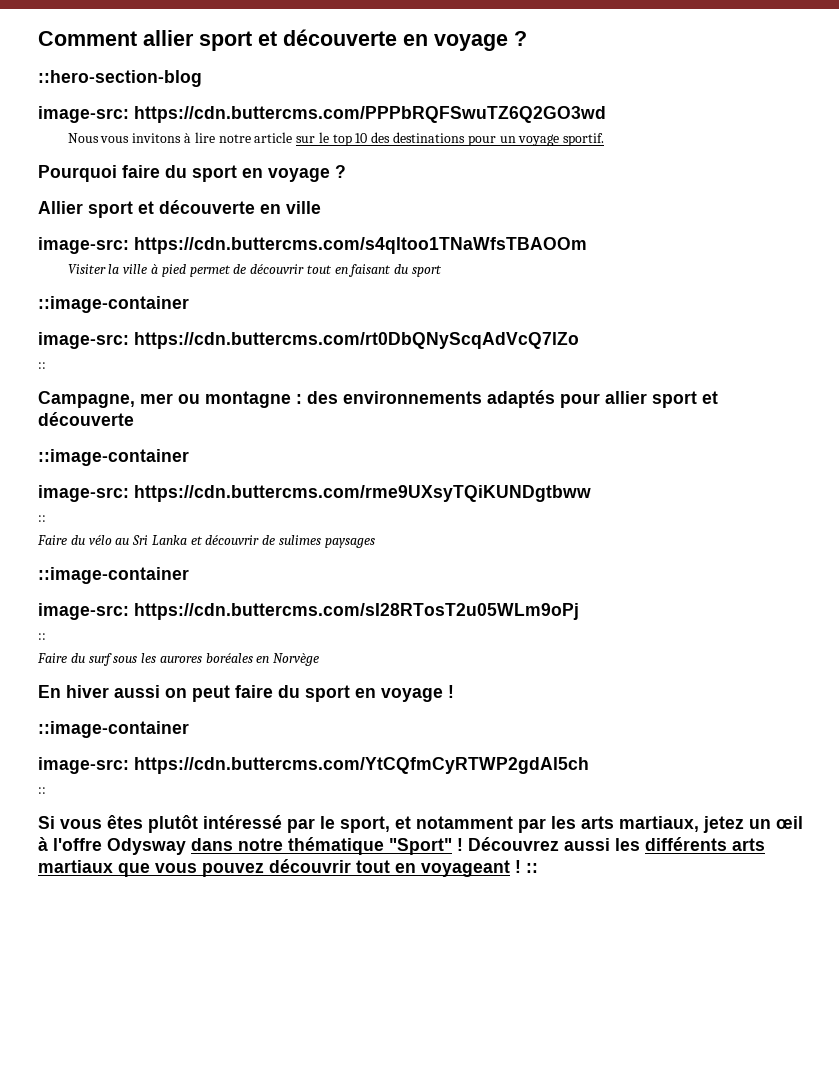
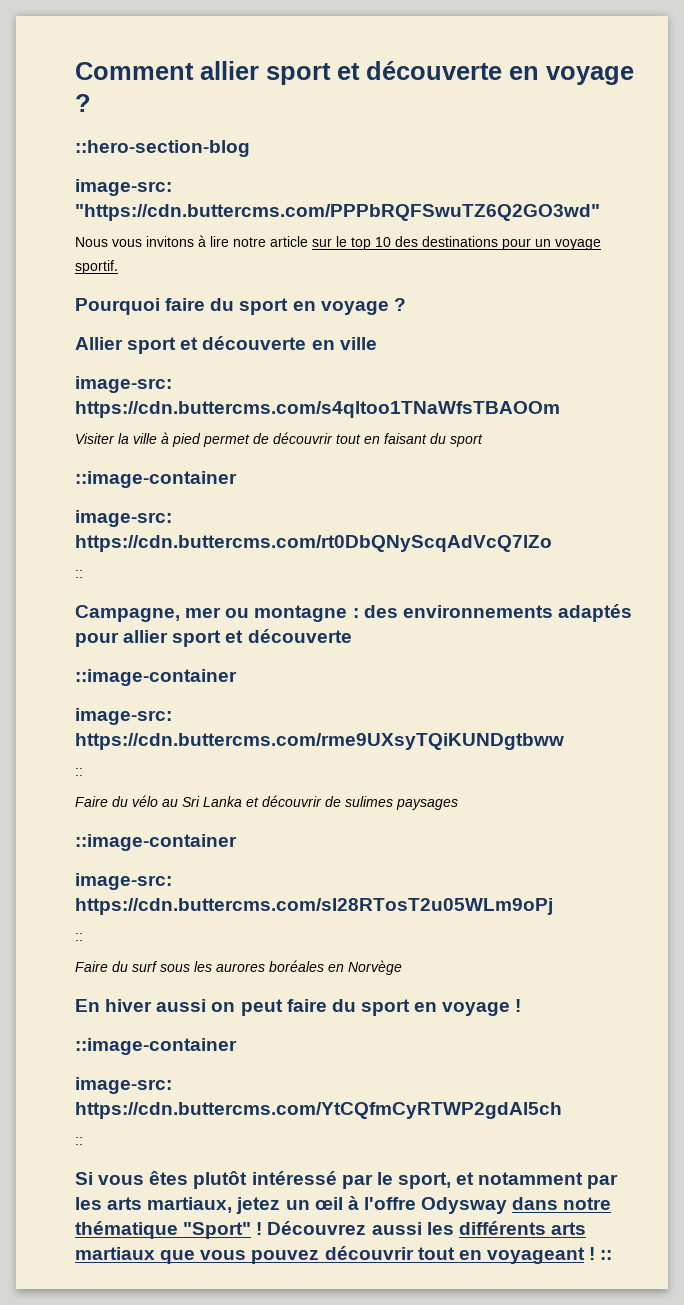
[134,106,606,123] https://cdn.buttercms.com/PPPbRQFSwuTZ6Q2GO3wd -> [75,204,600,221] "https://cdn.buttercms.com/PPPbRQFSwuTZ6Q2GO3wd"

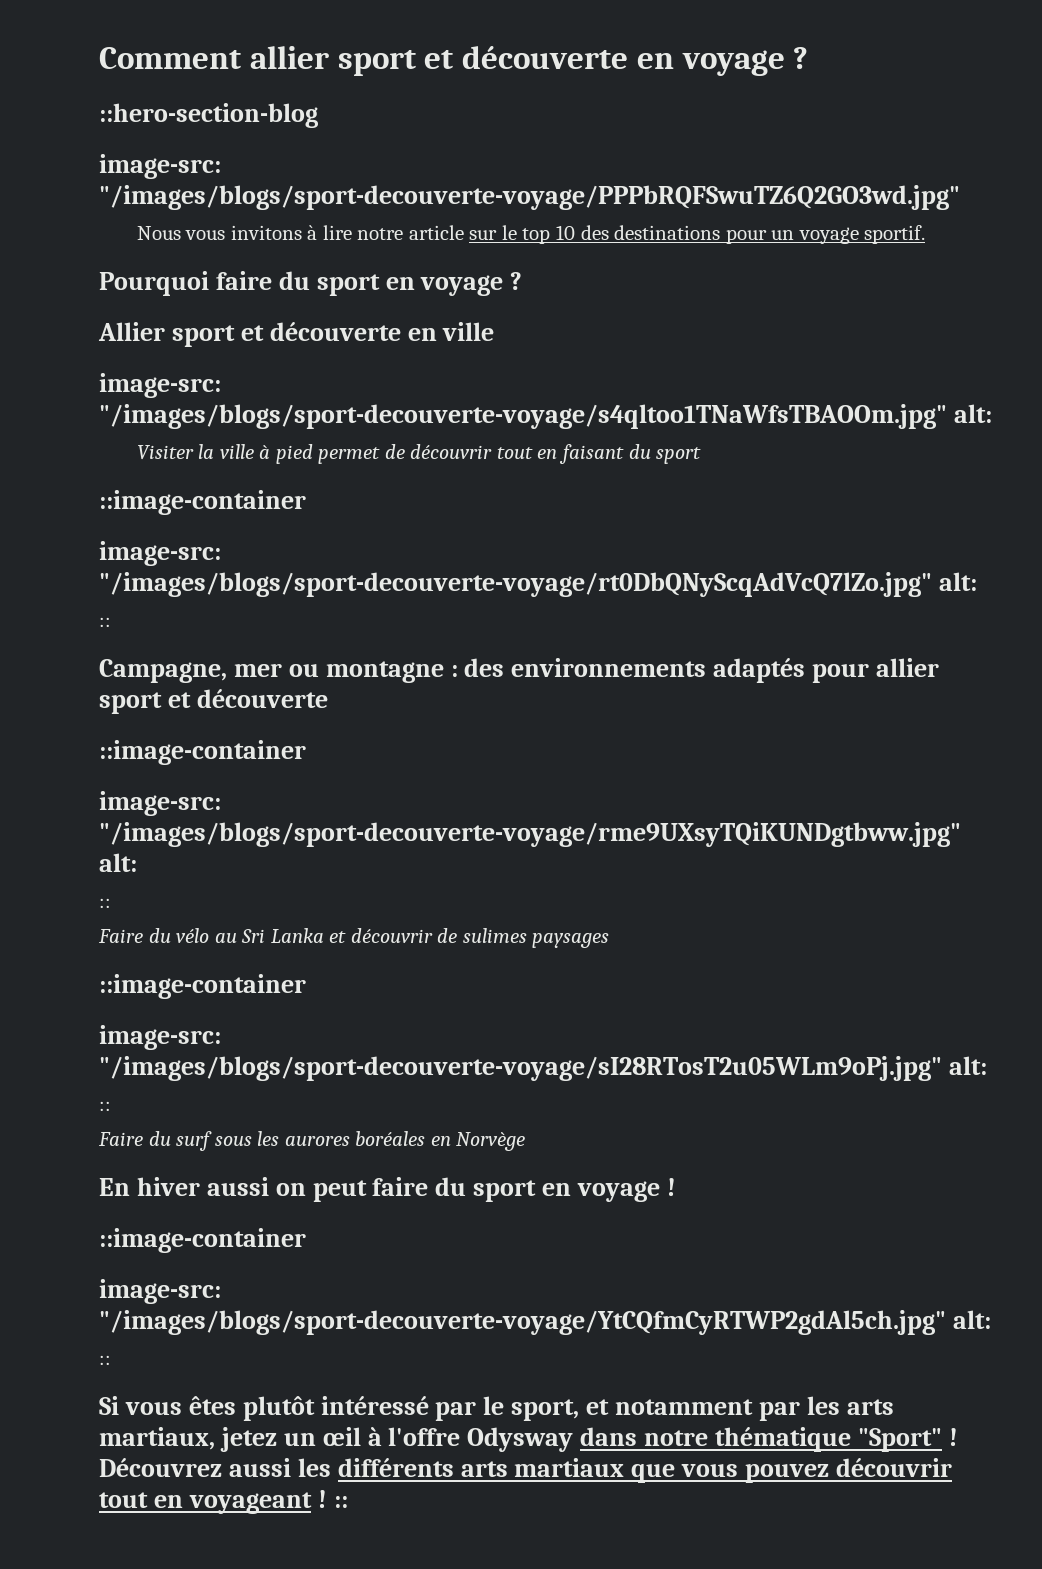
[75,204,600,221] "https://cdn.buttercms.com/PPPbRQFSwuTZ6Q2GO3wd" -> [99,185,960,210] "/images/blogs/sport-decouverte-voyage/PPPbRQFSwuTZ6Q2GO3wd.jpg"
[75,401,560,418] https://cdn.buttercms.com/s4qltoo1TNaWfsTBAOOm -> [99,404,992,429] "/images/blogs/sport-decouverte-voyage/s4qltoo1TNaWfsTBAOOm.jpg" alt:
[75,535,552,552] https://cdn.buttercms.com/rt0DbQNyScqAdVcQ7lZo -> [99,572,977,597] "/images/blogs/sport-decouverte-voyage/rt0DbQNyScqAdVcQ7lZo.jpg" alt:
[75,733,564,750] https://cdn.buttercms.com/rme9UXsyTQiKUNDgtbww -> [99,822,961,847] [99,853,137,872] "/images/blogs/sport-decouverte-voyage/rme9UXsyTQiKUNDgtbww.jpg" alt:
[75,898,553,915] https://cdn.buttercms.com/sI28RTosT2u05WLm9oPj -> [99,1056,987,1081] "/images/blogs/sport-decouverte-voyage/sI28RTosT2u05WLm9oPj.jpg" alt:
[75,1102,562,1119] https://cdn.buttercms.com/YtCQfmCyRTWP2gdAl5ch -> [99,1310,991,1335] "/images/blogs/sport-decouverte-voyage/YtCQfmCyRTWP2gdAl5ch.jpg" alt:

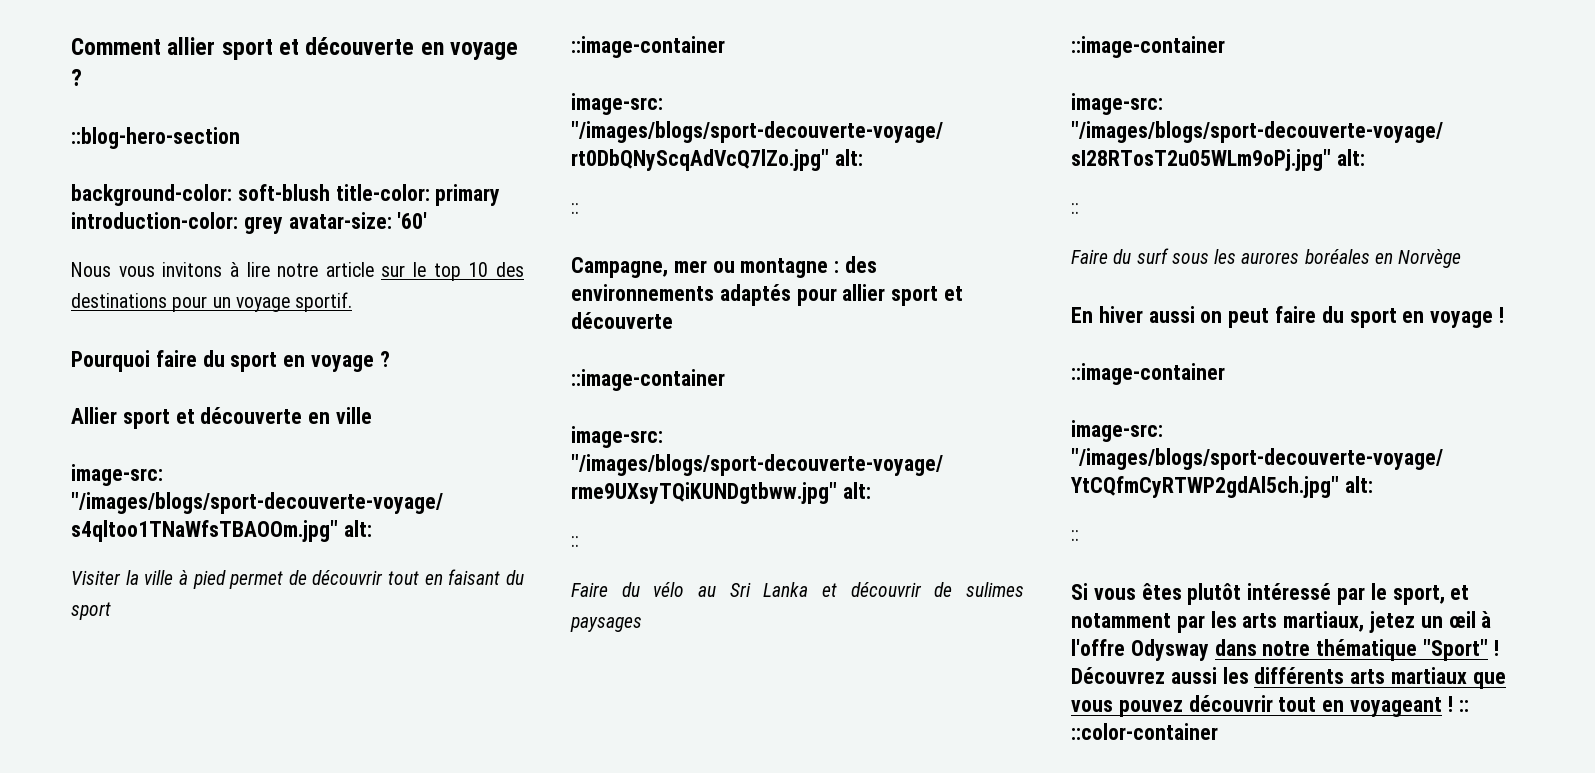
[99,103,318,128] [99,154,221,179] [99,185,960,210] ::hero-section-blog // image-src: "/images/blogs/sport-decouverte-voyage/PPPbRQFSwuTZ6Q2GO3wd.jpg" -> [71,127,240,149] [71,184,501,206] [71,212,428,234] ::blog-hero-section // background-color: soft-blush title-color: primary introduction-color: grey avatar-size: '60'
(348, 1502) none -> [1071,723,1218,740] ::color-container

